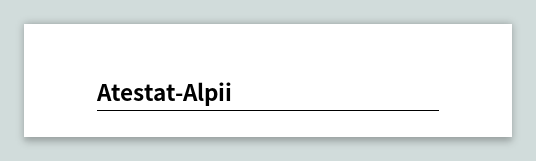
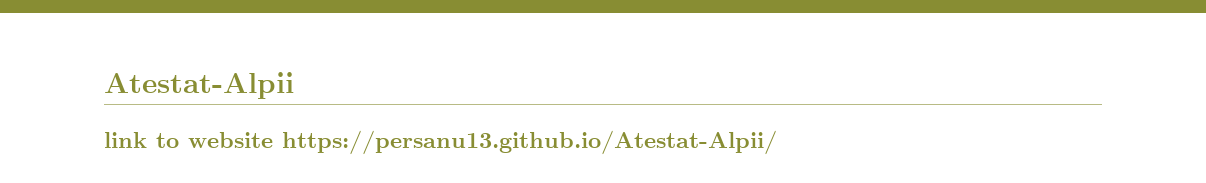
(232, 94) none -> [104,130,777,155] // link to website https://persanu13.github.io/Atestat-Alpii/

